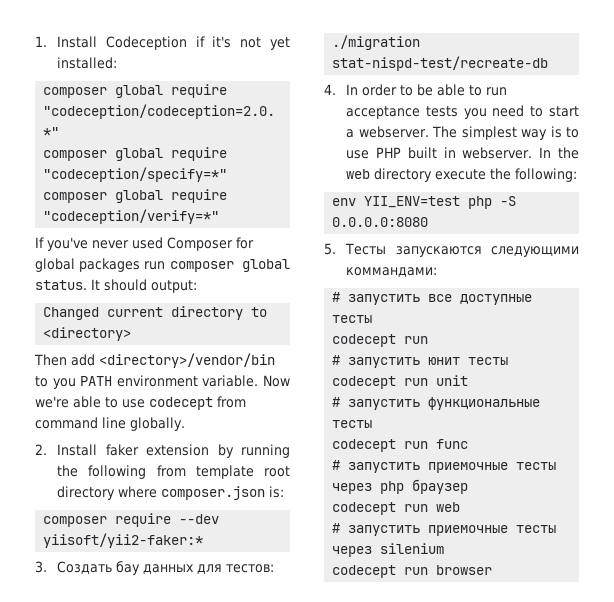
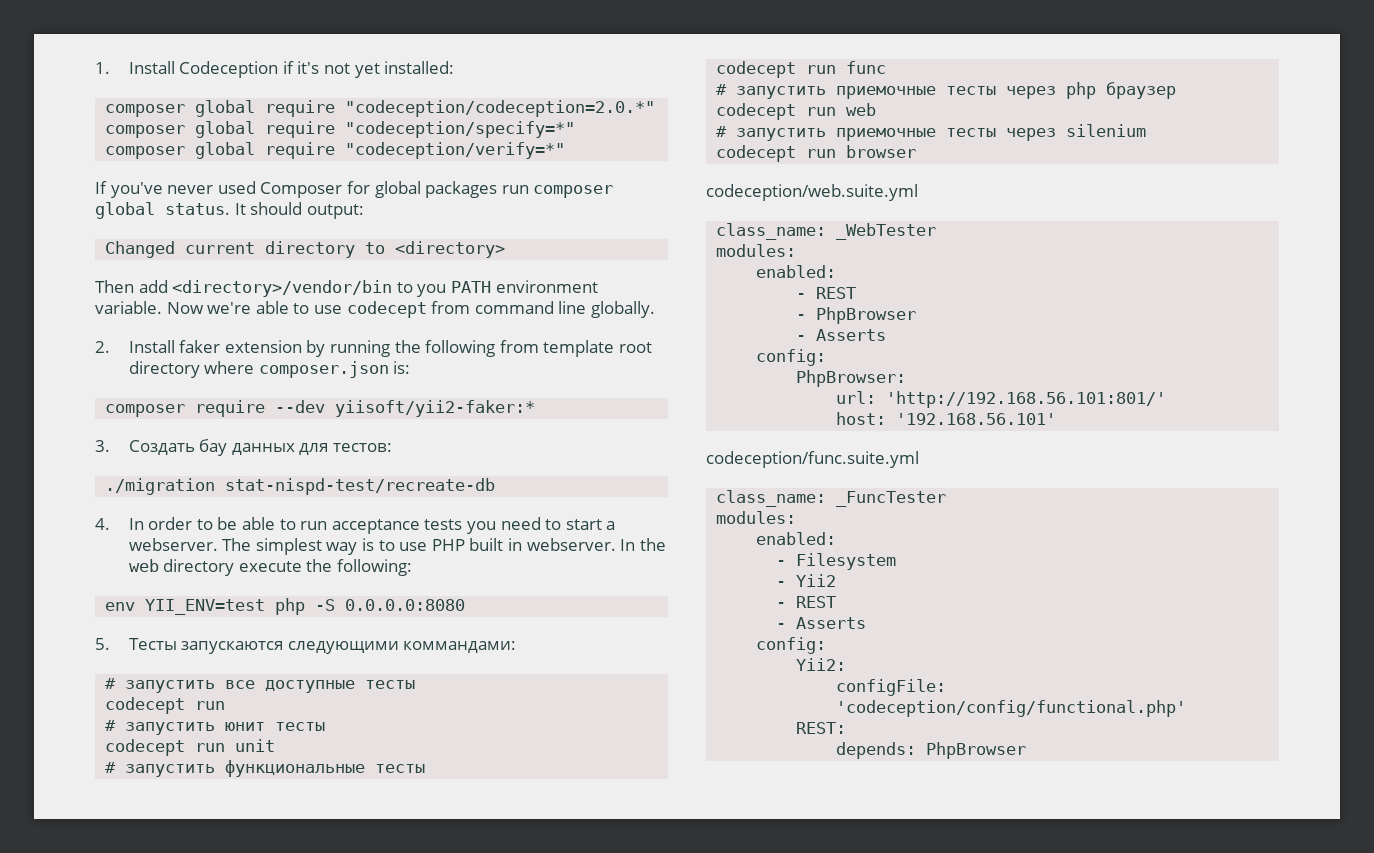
(493, 570) none -> [706,184,918,201] [716,223,937,240] [716,244,797,257] [756,265,837,278] [796,287,857,299] [796,307,917,324] [796,329,887,341] [756,349,827,366] [796,370,907,387] [836,391,1167,408] [836,412,1057,425] [706,451,919,468] [716,490,947,507] [716,511,797,524] [756,532,837,545] [776,553,897,570] [776,574,837,587] [776,596,837,608] [776,617,867,629] [756,637,827,654] [796,658,847,671] [836,679,947,696] [836,700,1187,717] [796,722,847,734] [836,742,1027,759] // codeception/web.suite.yml // class_name: _WebTester // modules: // enabled: // - REST // - PhpBrowser // - Asserts // config: // PhpBrowser: // url: 'http://192.168.56.101:801/' // host: '192.168.56.101' // codeception/func.suite.yml // class_name: _FuncTester // modules: // enabled: // - Filesystem // - Yii2 // - REST // - Asserts // config: // Yii2: // configFile: 'codeception/config/functional.php' // REST: // depends: PhpBrowser

